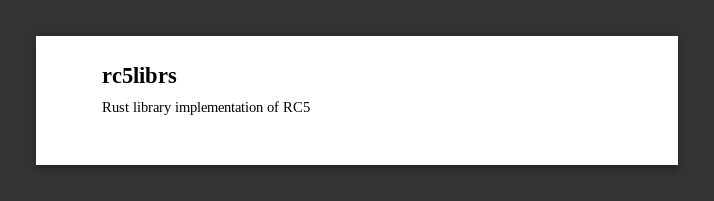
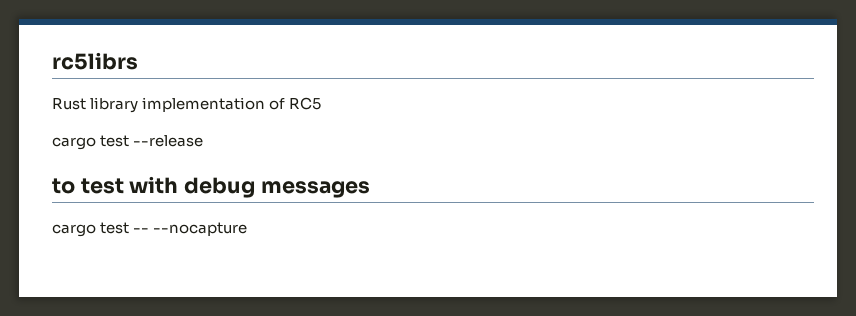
(310, 107) none -> [52,135,204,150] [52,176,370,198] [52,222,248,237] // cargo test --release // to test with debug messages // cargo test -- --nocapture

